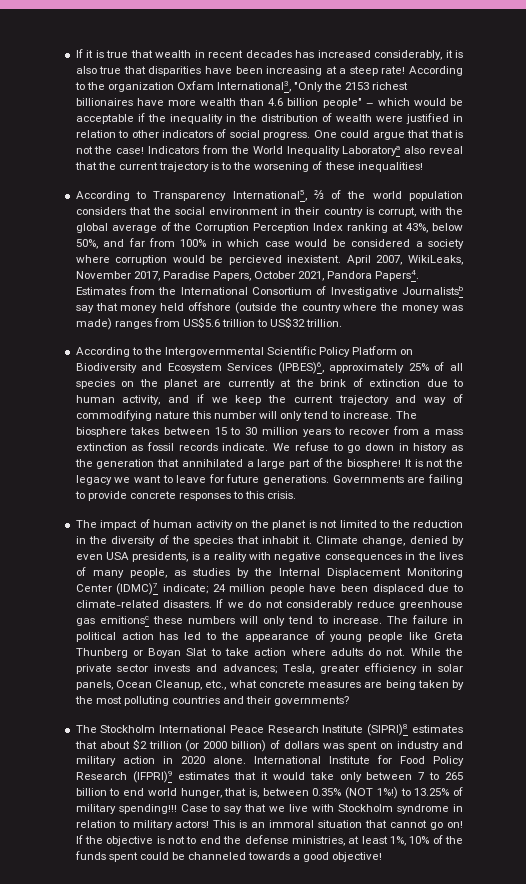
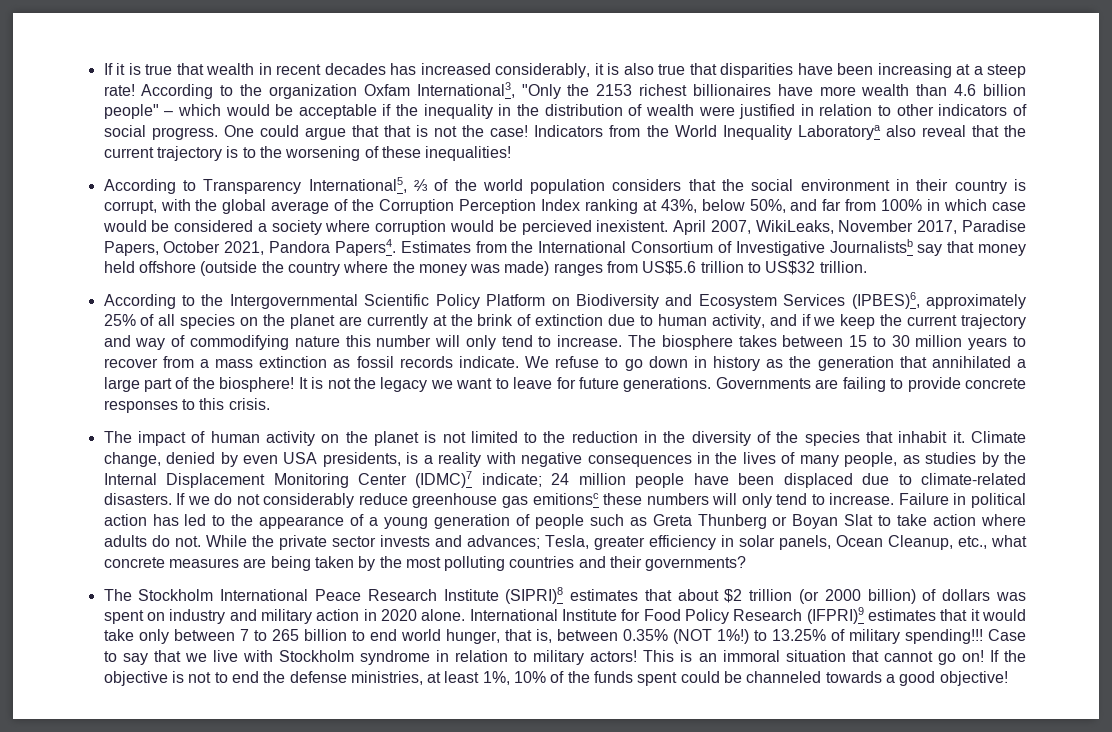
[386,615,448,624] The failure -> [898,493,949,505] Failure
[330,632,429,642] young people like -> [369,514,647,529] a young generation of people such as

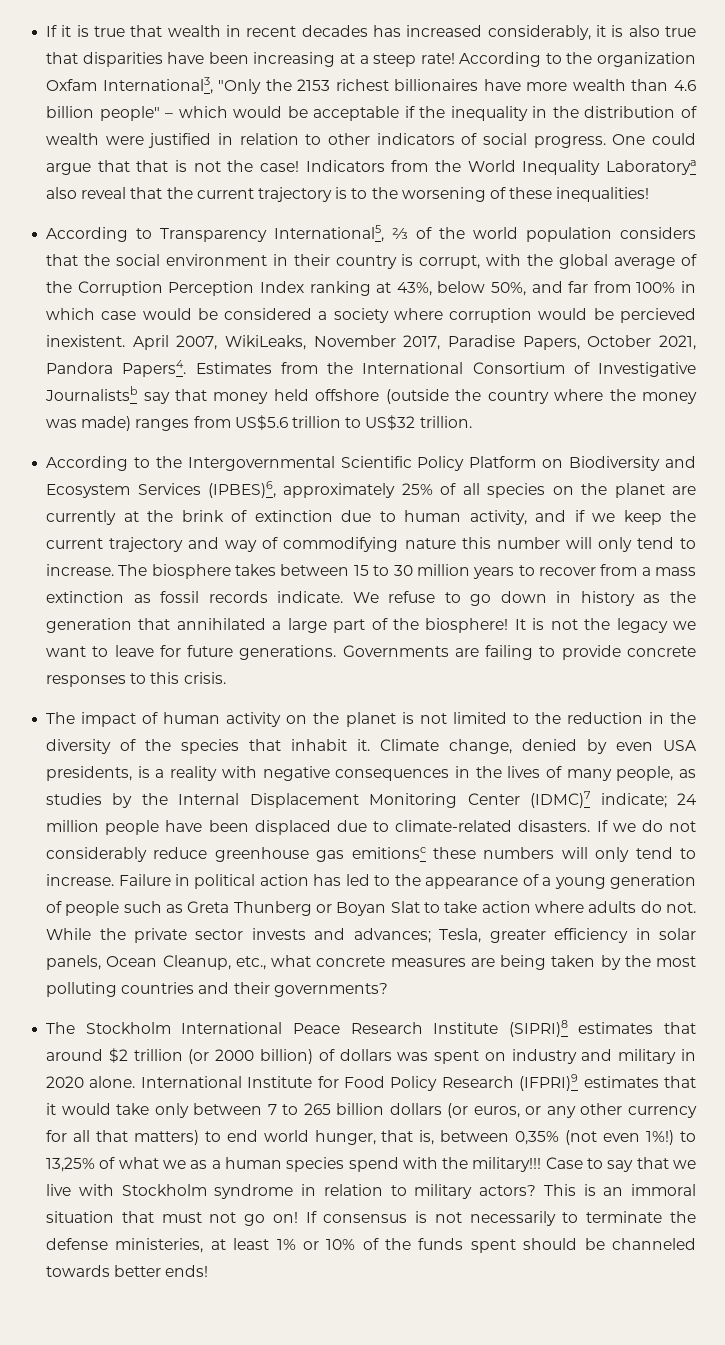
[677,589,719,601] about -> [46,1049,104,1061] around
[316,609,360,621] action -> (677, 1056) none
(347, 635) none -> [389,1103,698,1118] [46,1130,199,1145] dollars (or euros, or any other currency for all that matters)
[622,629,983,644] 0.35% (NOT 1%!) to 13.25% of military spending!!! -> [515,1130,696,1145] [46,1157,542,1172] 0,35% (not even 1%!) to 13,25% of what we as a human species spend with the military!!!
[590,650,638,662] actors! -> [479,1185,537,1196] actors?
[883,651,933,662] cannot -> [161,1212,237,1223] must not
[1004,650,1027,662] [103,671,259,686] the objective is not to end -> [323,1211,663,1226] consensus is not necessarily to terminate
[350,671,423,685] ministries, -> [115,1238,204,1253] ministeries,
[482,671,510,685] 1%, -> [276,1239,319,1250] 1% or
[680,671,720,683] could -> [523,1238,578,1250] should
[886,671,1008,686] a good objective! -> [114,1265,209,1277] better ends!

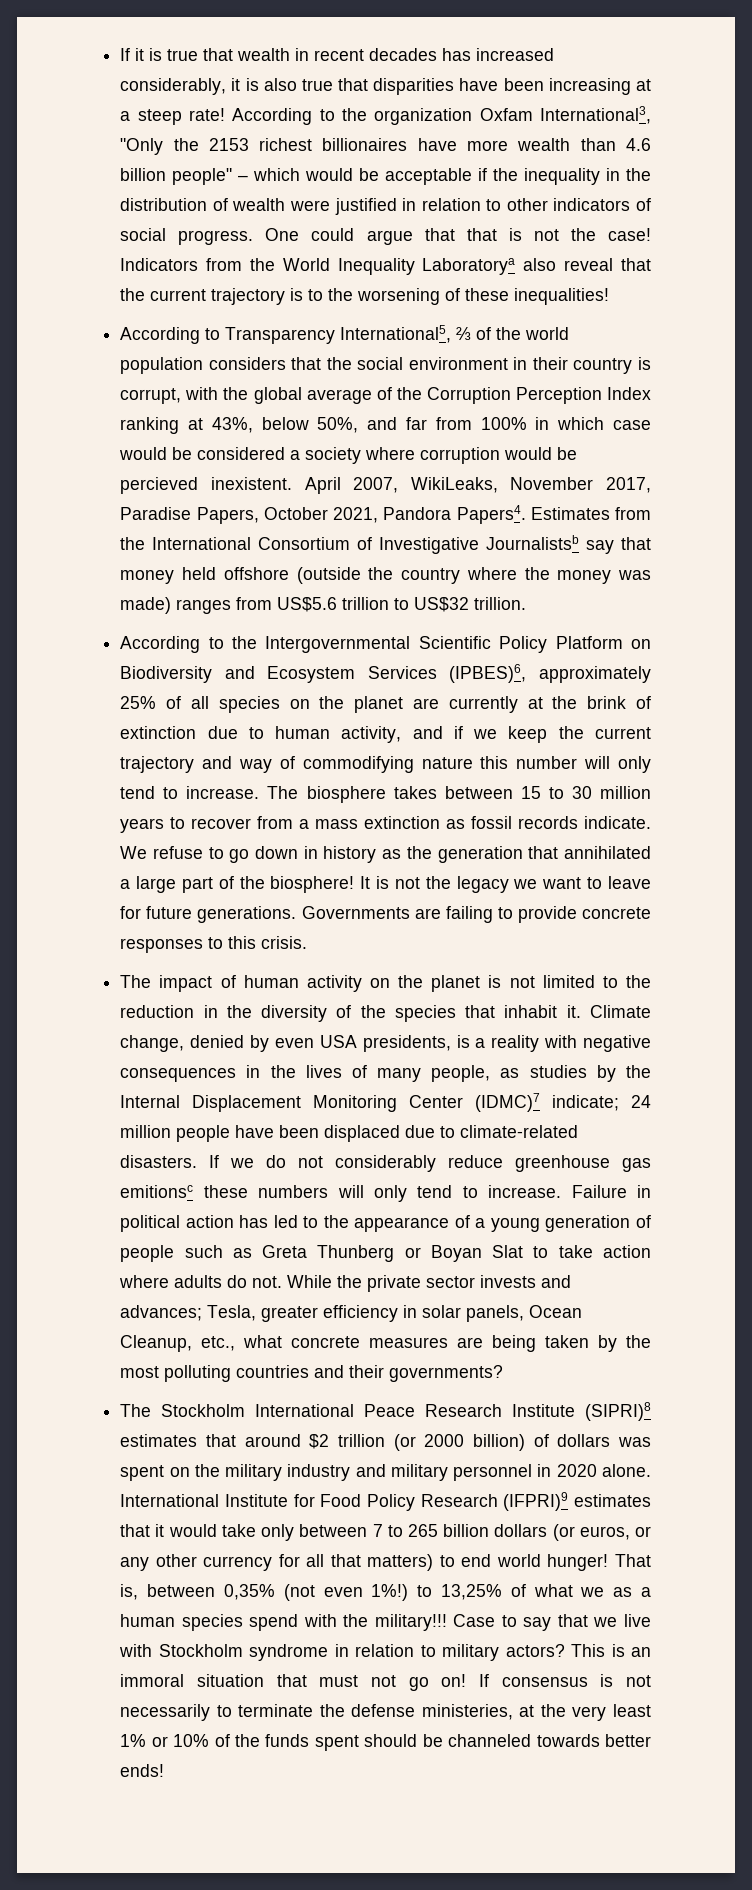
(506, 1056) none -> [194,1464,283,1481] the military
(677, 1056) none -> [453,1464,533,1481] personnel
[314,1130,414,1145] hunger, that -> [547,1554,651,1571] hunger! That
(226, 1244) none -> [540,1704,607,1721] the very

